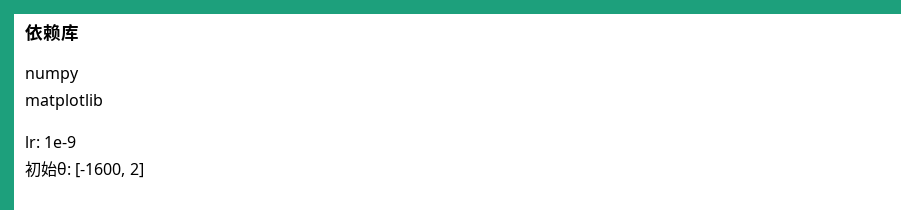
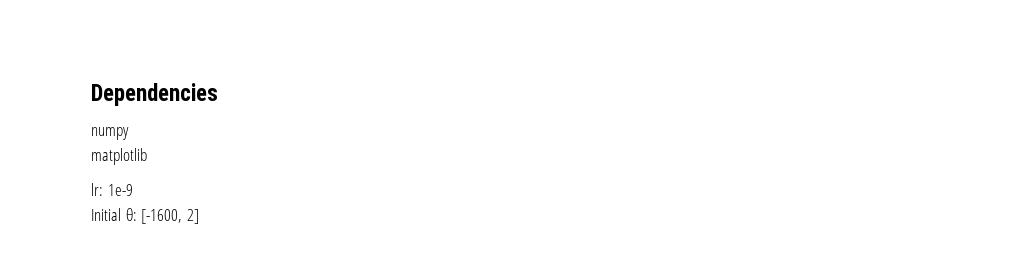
[25,24,79,42] 依赖库 -> [91,83,218,106] Dependencies
[25,161,57,178] 初始 -> [91,208,121,221] Initial

